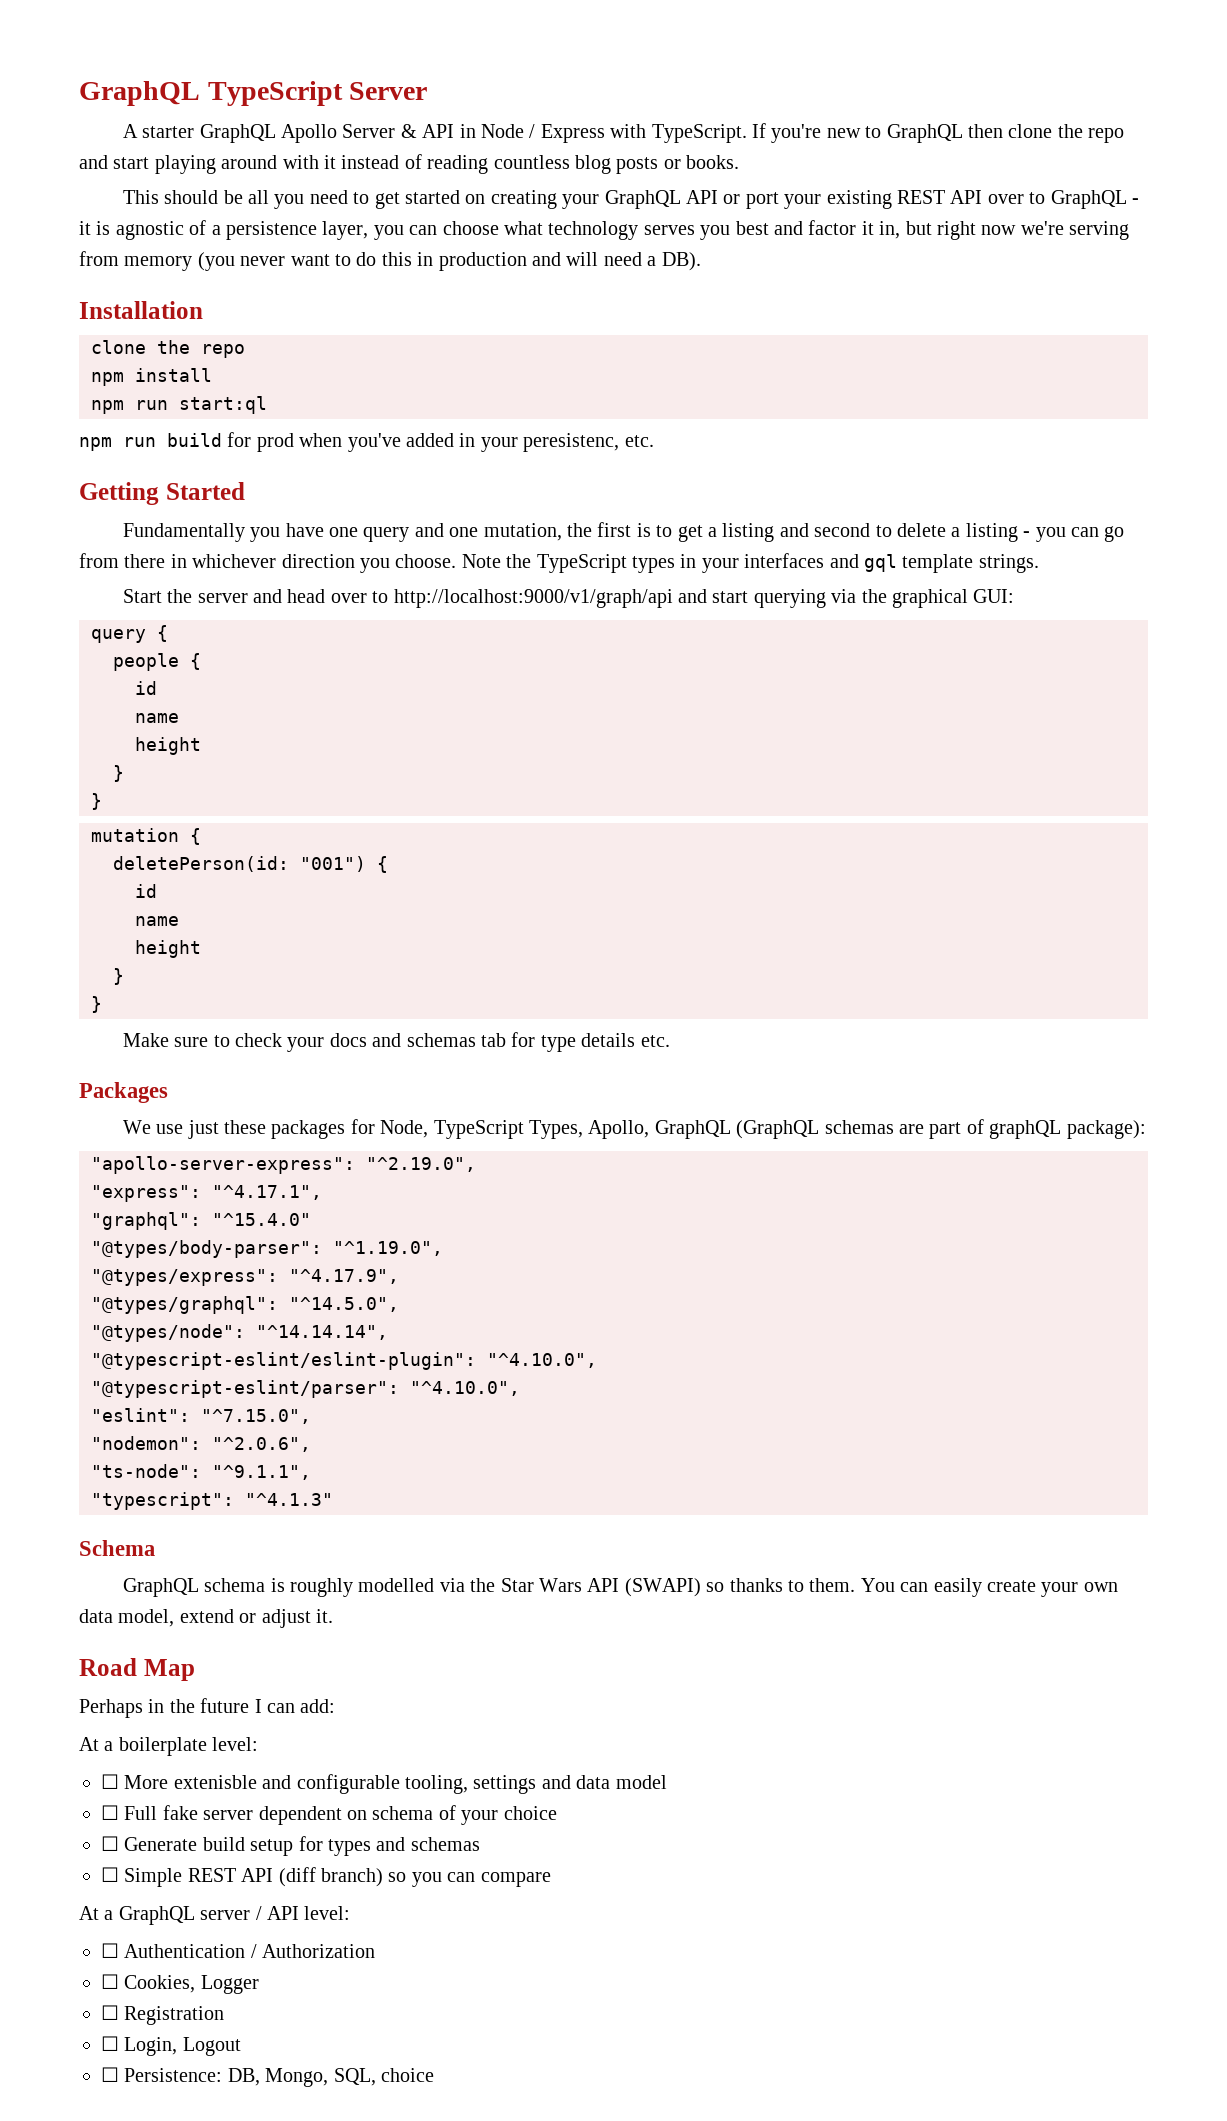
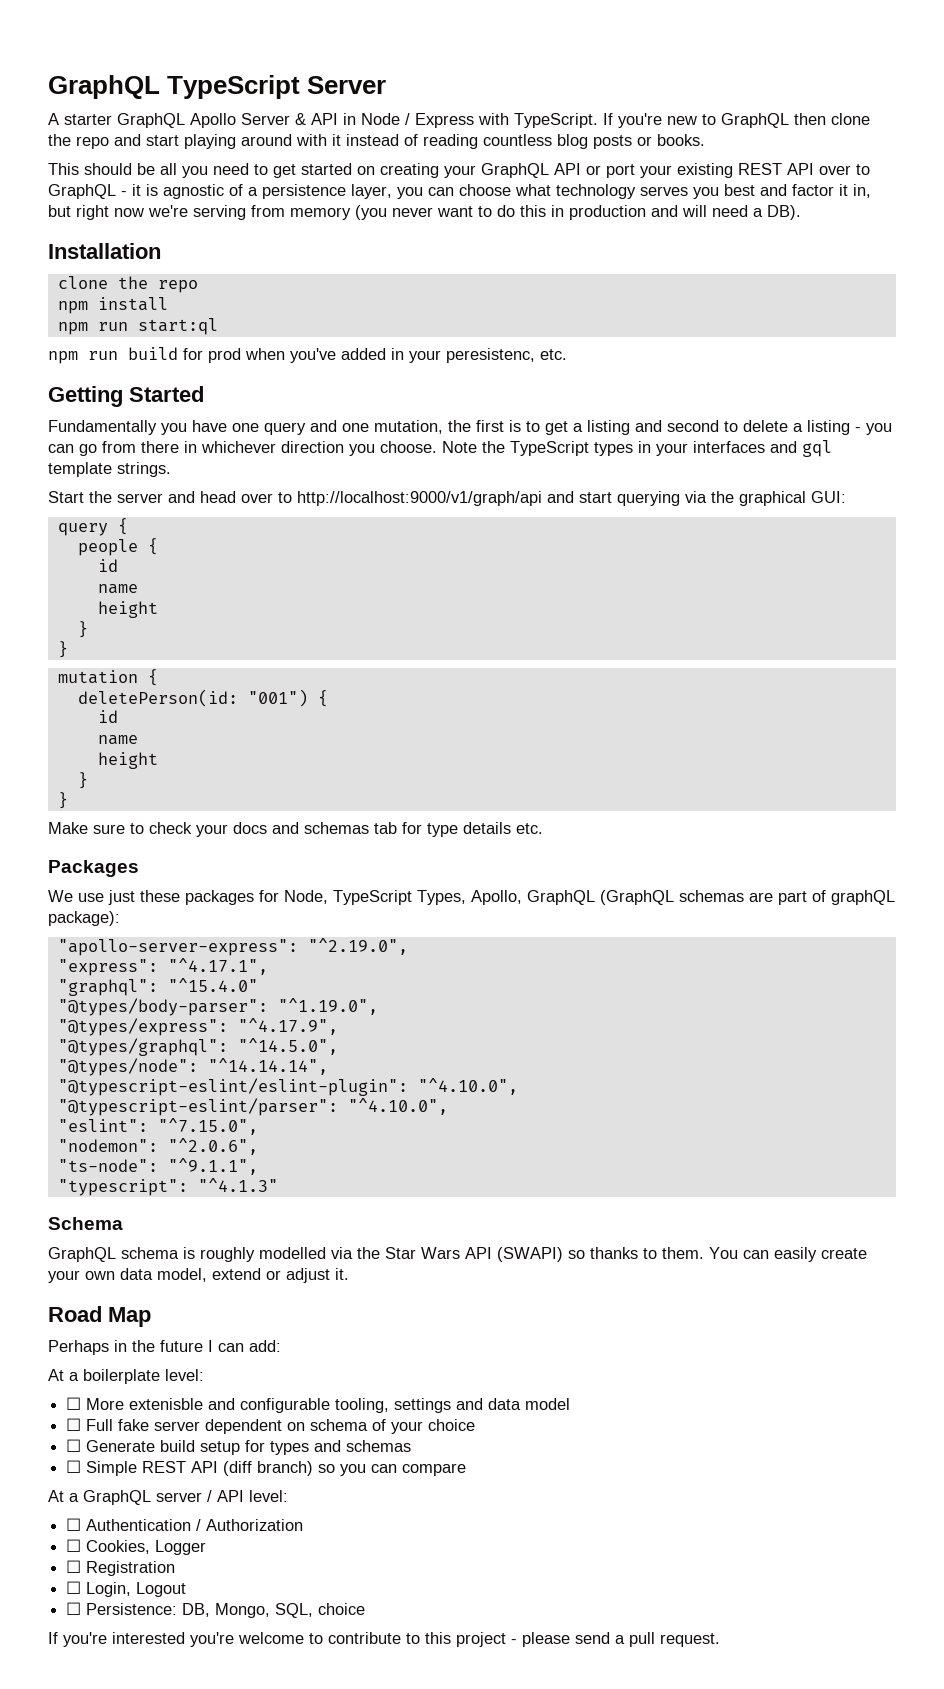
(434, 2075) none -> [48,1632,720,1647] // If you're interested you're welcome to contribute to this project - please send a pull request.

